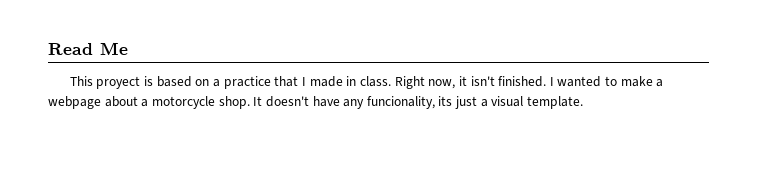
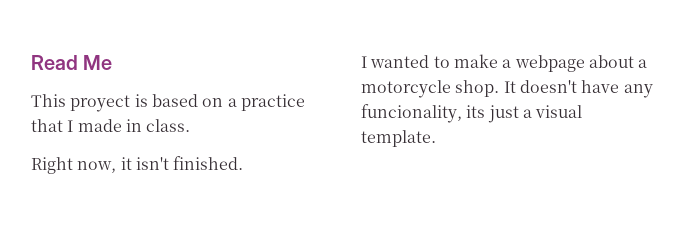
(391, 81) none -> (191, 125) //
(547, 81) none -> (244, 163) //

